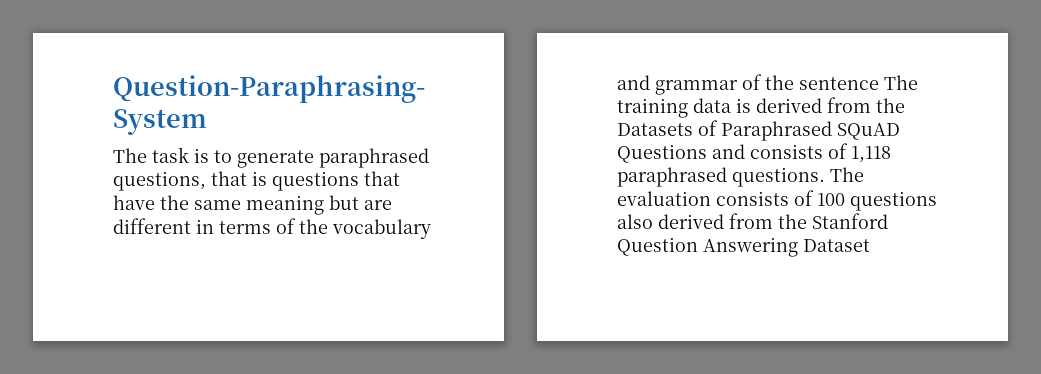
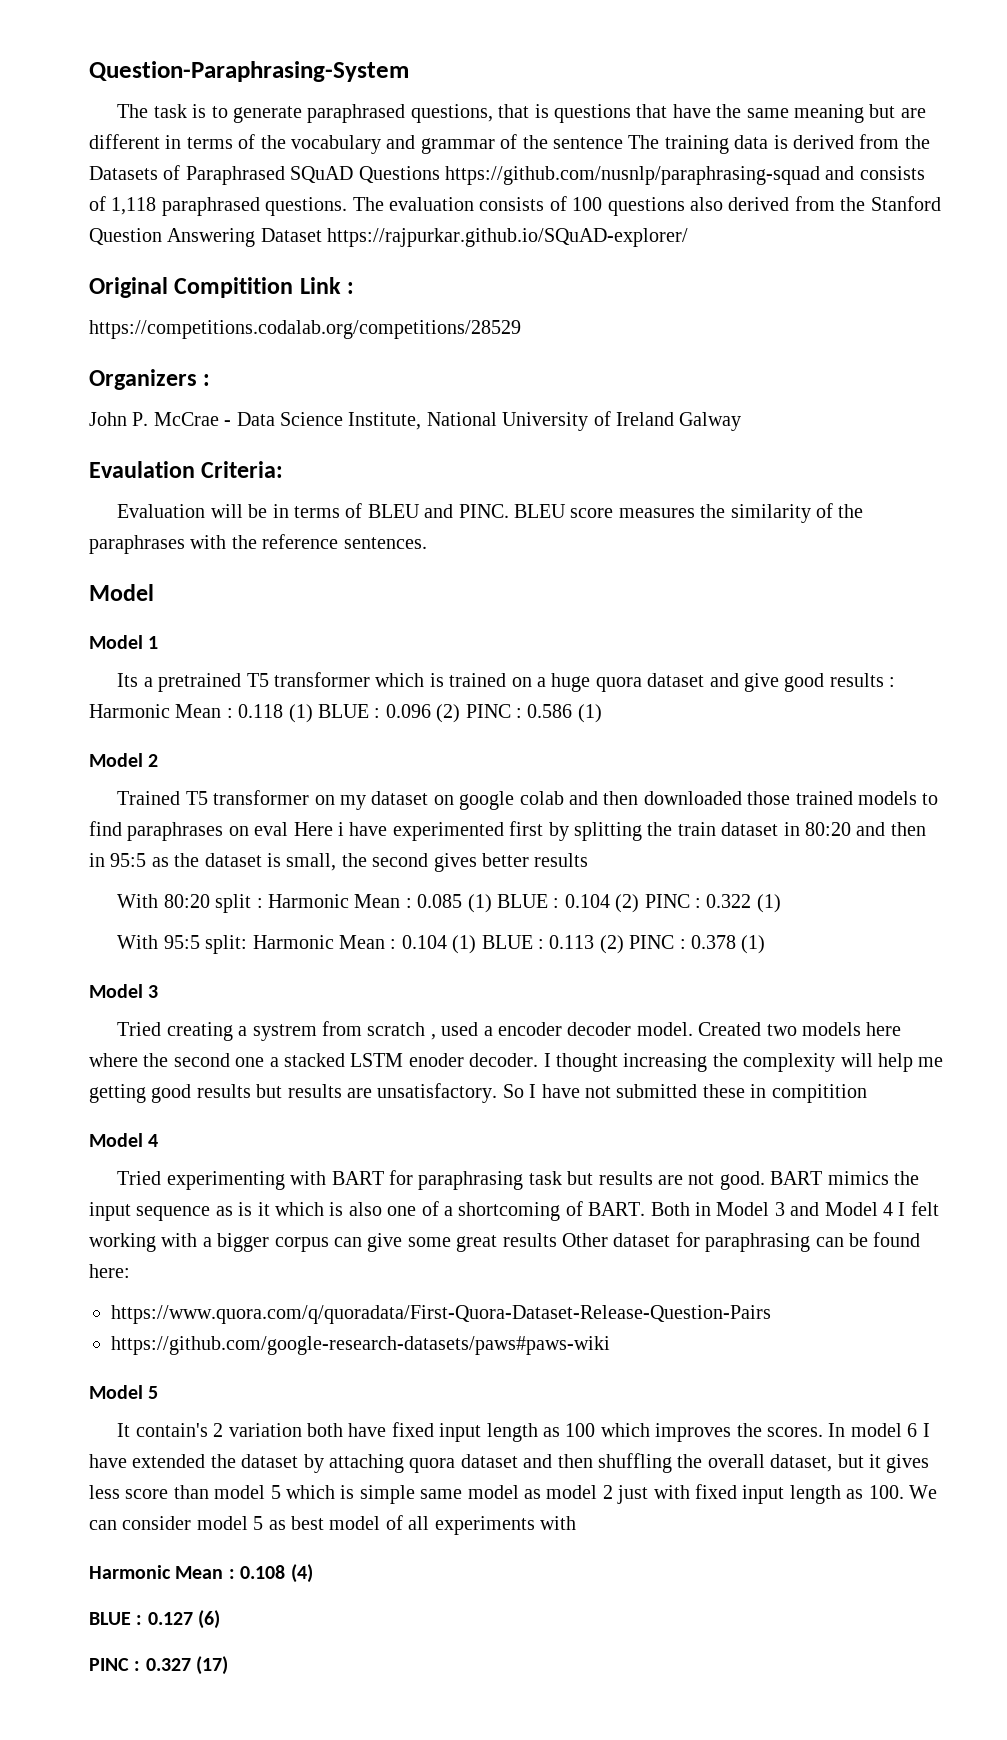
(707, 153) none -> [445,166,820,185] https://github.com/nusnlp/paraphrasing-squad
(870, 245) none -> [327,228,689,247] [89,277,355,298] [89,320,521,339] [89,369,211,390] [89,411,742,431] [89,461,284,478] [117,503,864,523] [89,534,427,554] [89,584,154,601] [89,635,159,649] [117,672,896,692] [89,704,602,723] [89,753,159,767] [117,790,939,810] [89,821,926,841] [89,853,589,872] [117,894,781,913] [117,935,766,954] [89,984,159,998] [117,1021,902,1041] [89,1053,944,1072] [89,1083,867,1103] [89,1133,159,1147] [117,1170,919,1190] [89,1201,939,1221] [89,1232,921,1252] [89,1264,130,1278] [111,1305,771,1324] [111,1336,610,1355] [89,1385,159,1399] [117,1422,930,1442] [89,1453,930,1473] [89,1484,937,1504] [89,1515,576,1535] [89,1564,313,1583] [89,1610,221,1629] [89,1656,229,1675] https://rajpurkar.github.io/SQuAD-explorer/ // Original Compitition Link : // https://competitions.codalab.org/competitions/28529 // Organizers : // John P. McCrae - Data Science Institute, National University of Ireland Galway // Evaulation Criteria: // Evaluation will be in terms of BLEU and PINC. BLEU score measures the similarity of the paraphrases with the reference sentences. // Model // Model 1 // Its a pretrained T5 transformer which is trained on a huge quora dataset and give good results : Harmonic Mean : 0.118 (1) BLUE : 0.096 (2) PINC : 0.586 (1) // Model 2 // Trained T5 transformer on my dataset on google colab and then downloaded those trained models to find paraphrases on eval Here i have experimented first by splitting the train dataset in 80:20 and then in 95:5 as the dataset is small, the second gives better results // With 80:20 split : Harmonic Mean : 0.085 (1) BLUE : 0.104 (2) PINC : 0.322 (1) // With 95:5 split: Harmonic Mean : 0.104 (1) BLUE : 0.113 (2) PINC : 0.378 (1) // Model 3 // Tried creating a systrem from scratch , used a encoder decoder model. Created two models here where the second one a stacked LSTM enoder decoder. I thought increasing the complexity will help me getting good results but results are unsatisfactory. So I have not submitted these in compitition // Model 4 // Tried experimenting with BART for paraphrasing task but results are not good. BART mimics the input sequence as is it which is also one of a shortcoming of BART. Both in Model 3 and Model 4 I felt working with a bigger corpus can give some great results Other dataset for paraphrasing can be found here: // https://www.quora.com/q/quoradata/First-Quora-Dataset-Release-Question-Pairs // https://github.com/google-research-datasets/paws#paws-wiki // Model 5 // It contain's 2 variation both have fixed input length as 100 which improves the scores. In model 6 I have extended the dataset by attaching quora dataset and then shuffling the overall dataset, but it gives less score than model 5 which is simple same model as model 2 just with fixed input length as 100. We can consider model 5 as best model of all experiments with // Harmonic Mean : 0.108 (4) // BLUE : 0.127 (6) // PINC : 0.327 (17)

